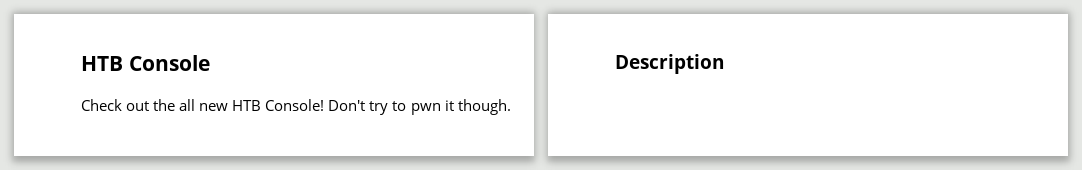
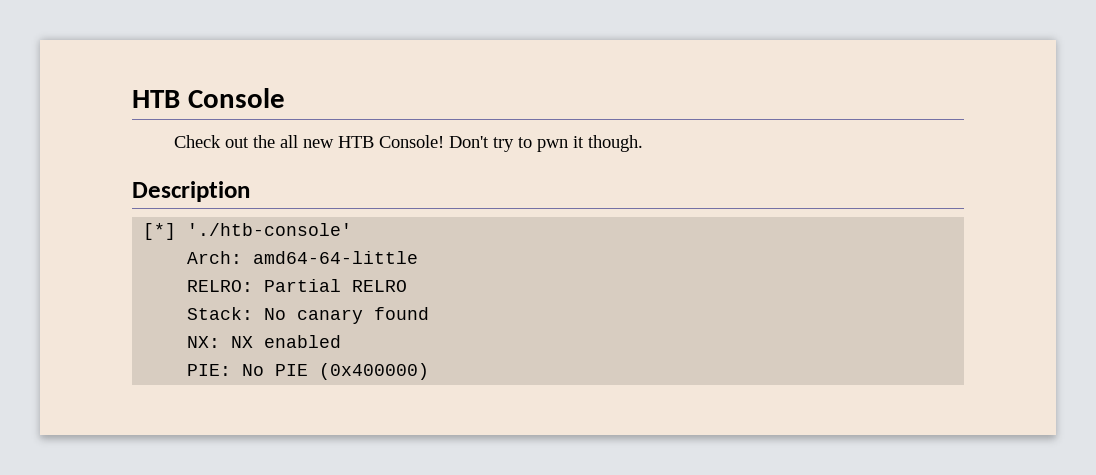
(724, 64) none -> [143,223,353,240] [187,251,419,264] [187,279,408,292] [187,307,430,324] [187,335,342,348] [187,363,430,380] // [*] './htb-console' // Arch: amd64-64-little // RELRO: Partial RELRO // Stack: No canary found // NX: NX enabled // PIE: No PIE (0x400000)

